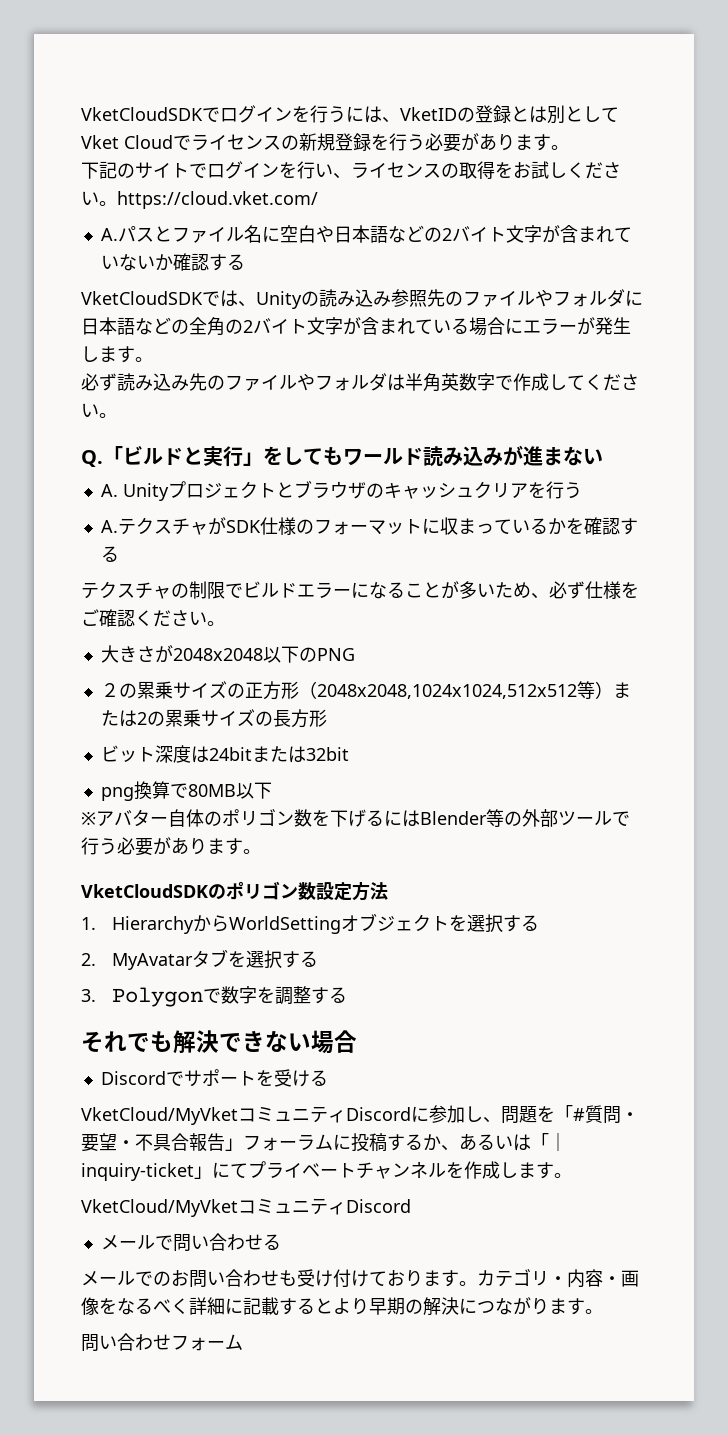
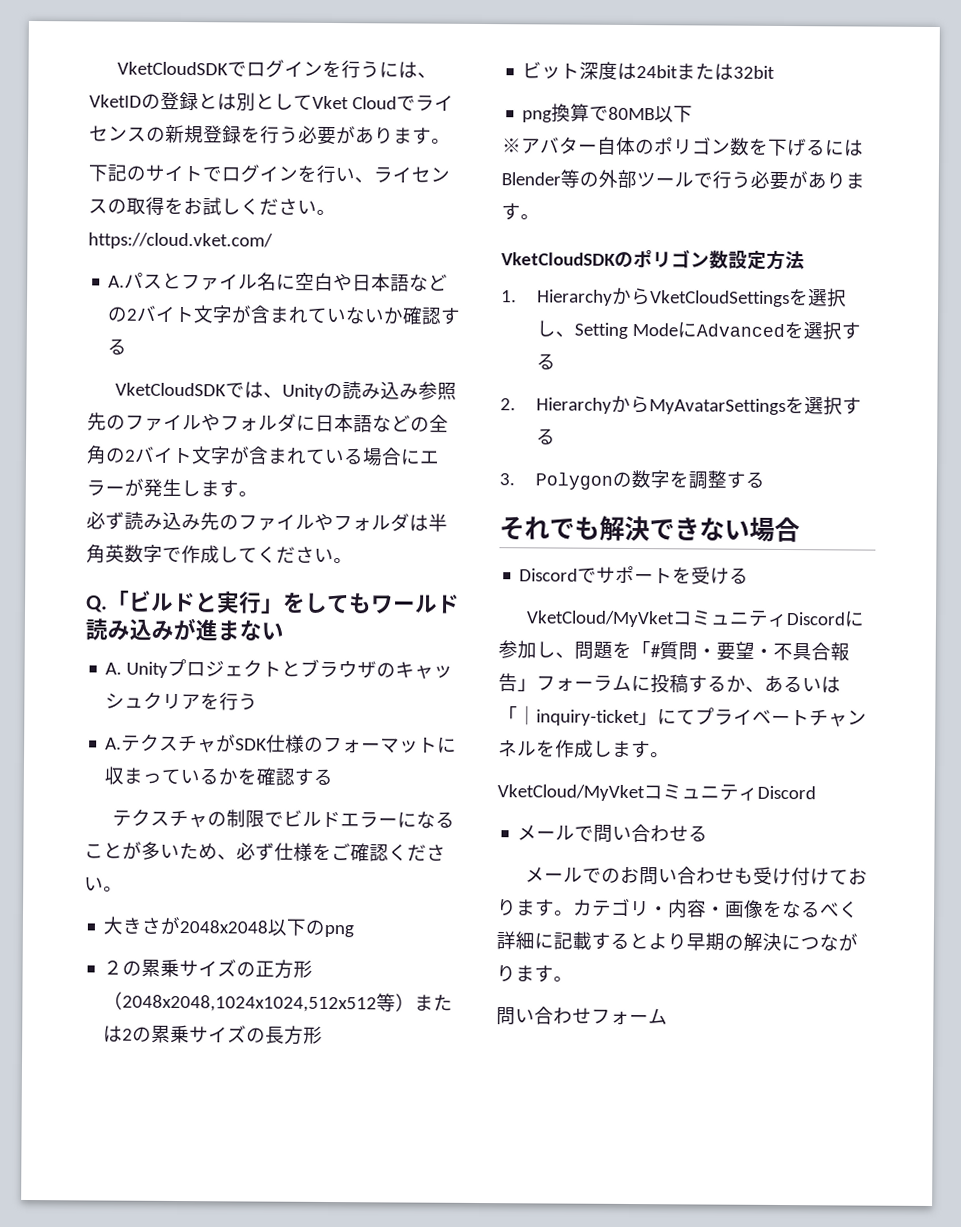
[316,648,355,661] PNG -> [324,924,355,938] png
[229,913,450,934] WorldSettingオブジェクト -> [650,288,848,308] [536,320,786,339] VketCloudSettingsを選択し、Setting ModeにAdvanced
[112,949,229,970] MyAvatarタブ -> [536,395,787,416] HierarchyからMyAvatarSettings
[203,988,222,1003] で -> [612,471,633,488] の

